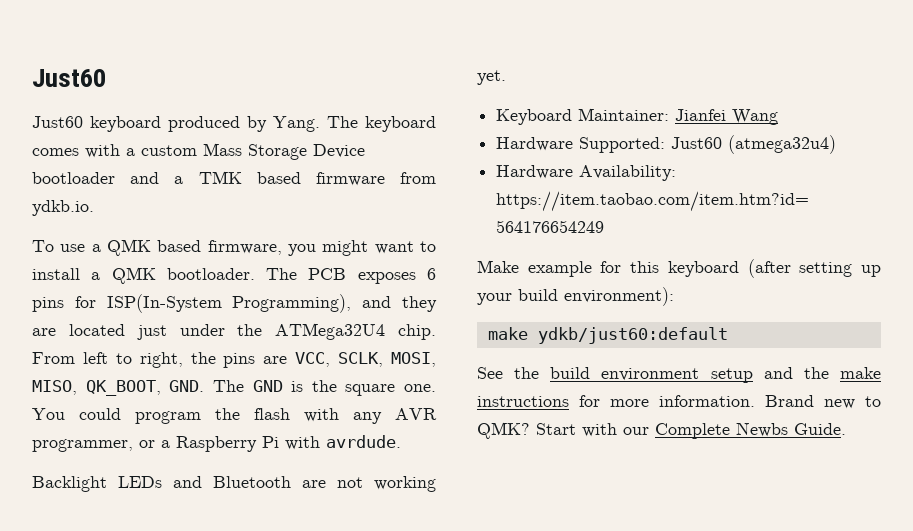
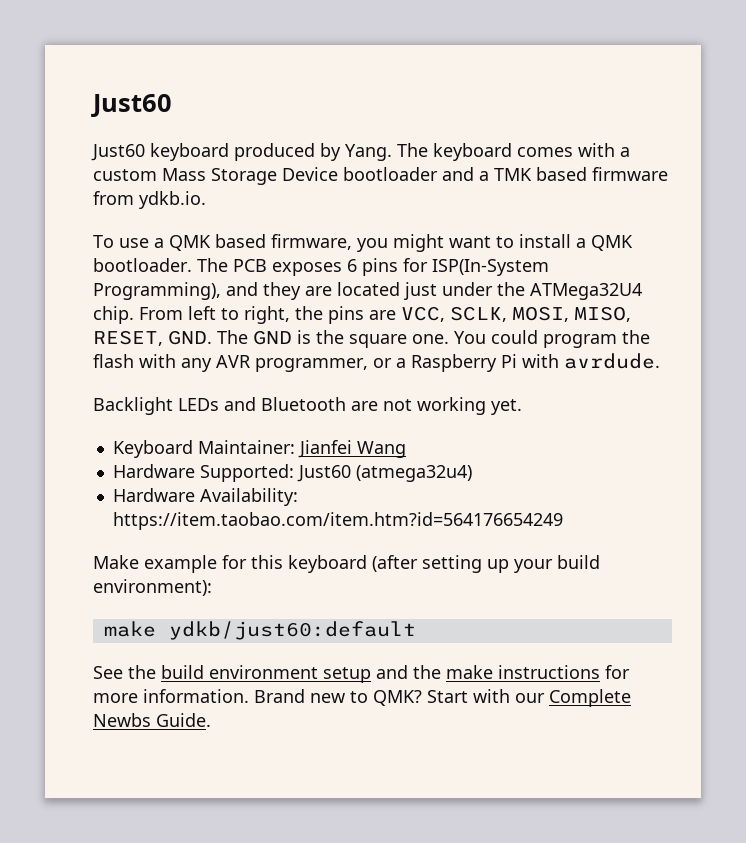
[85,380,161,396] QK_BOOT, -> [93,330,163,346] RESET,

